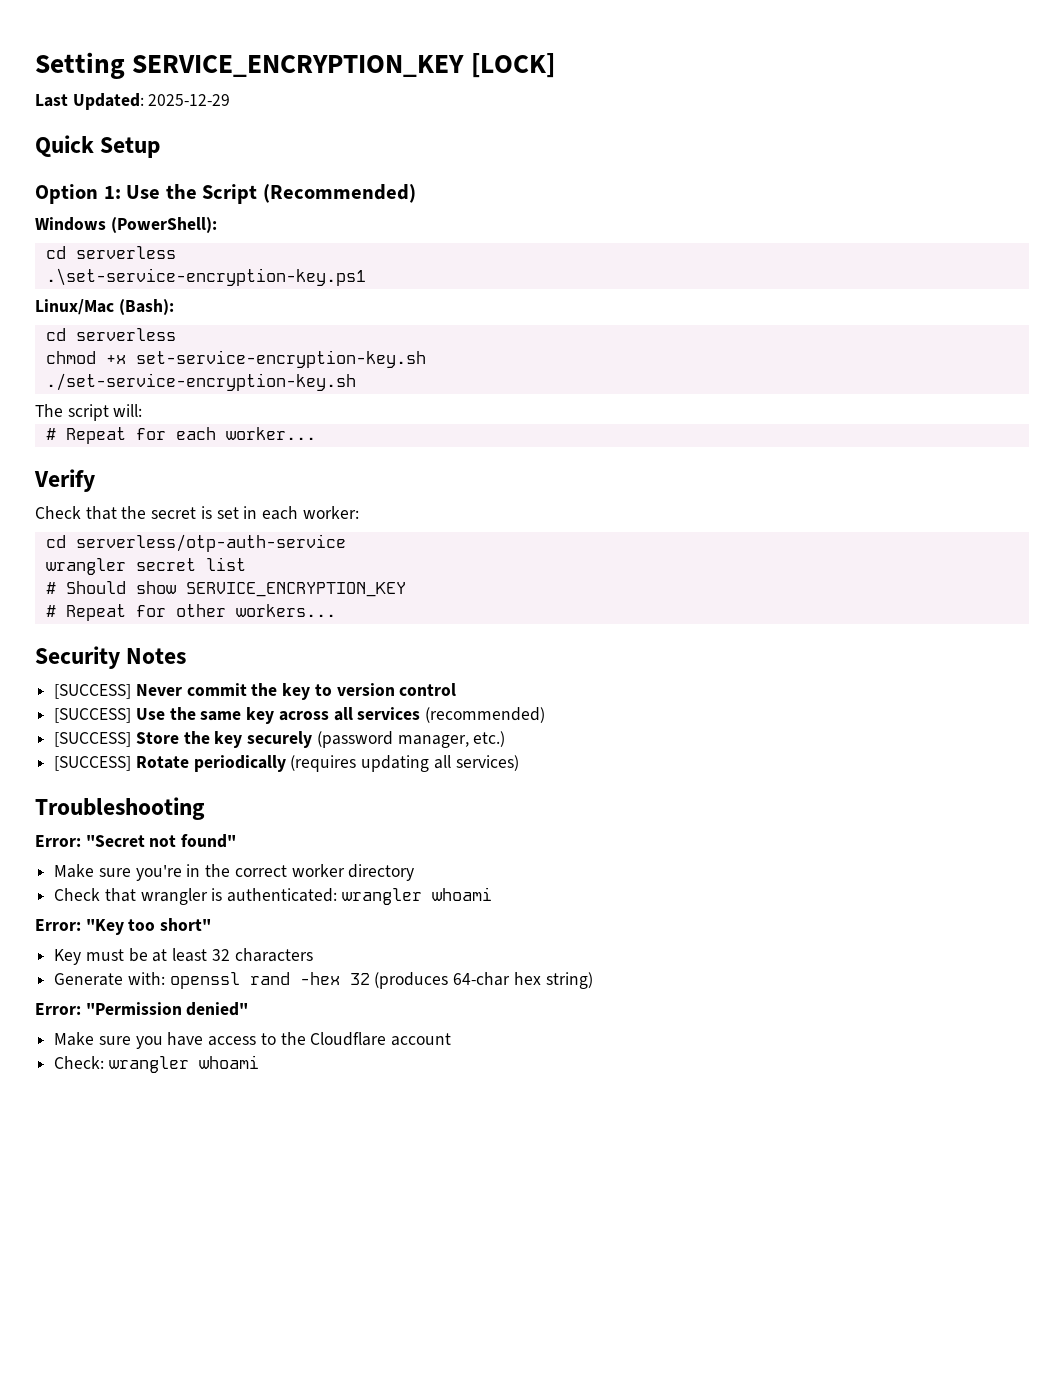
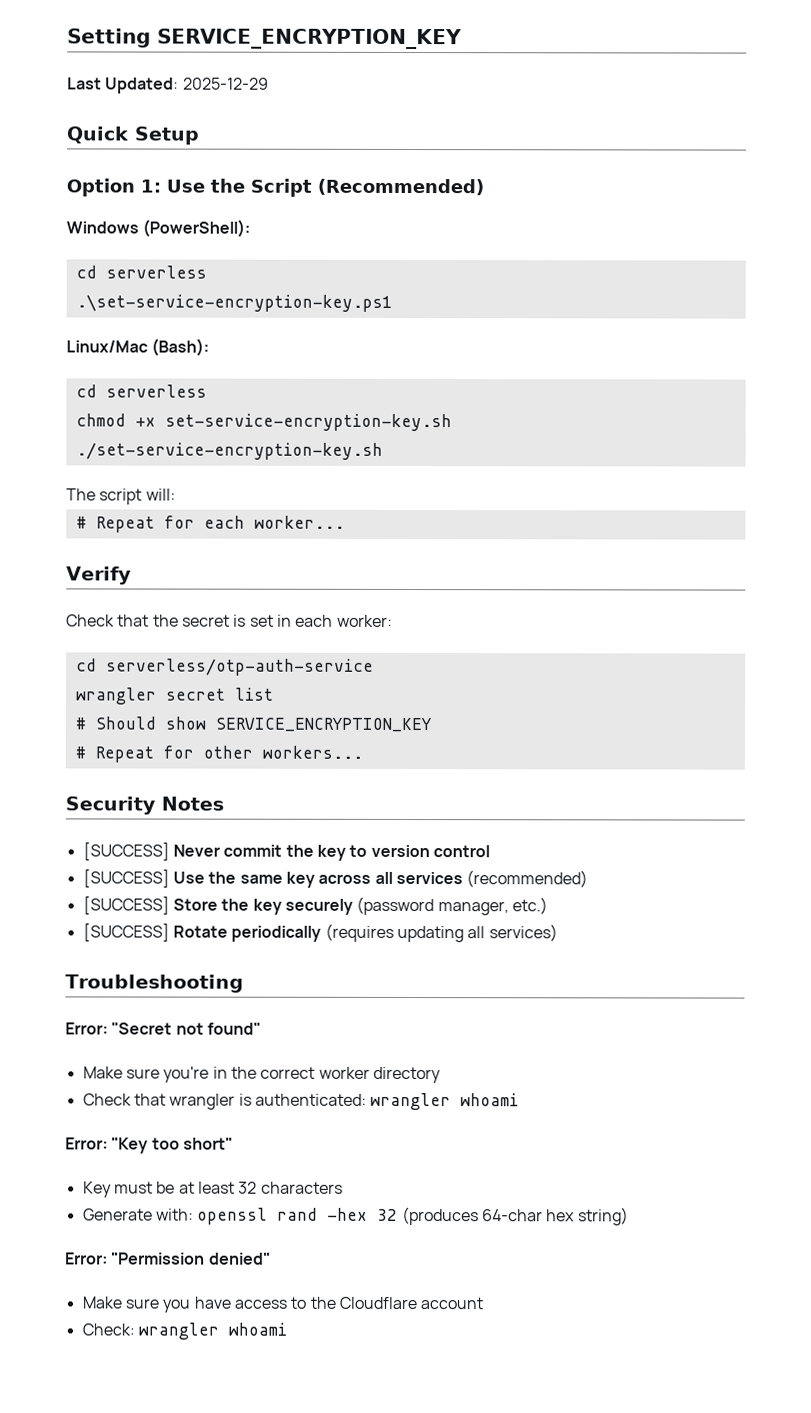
[470,53,555,78] [LOCK] -> (462, 39) none

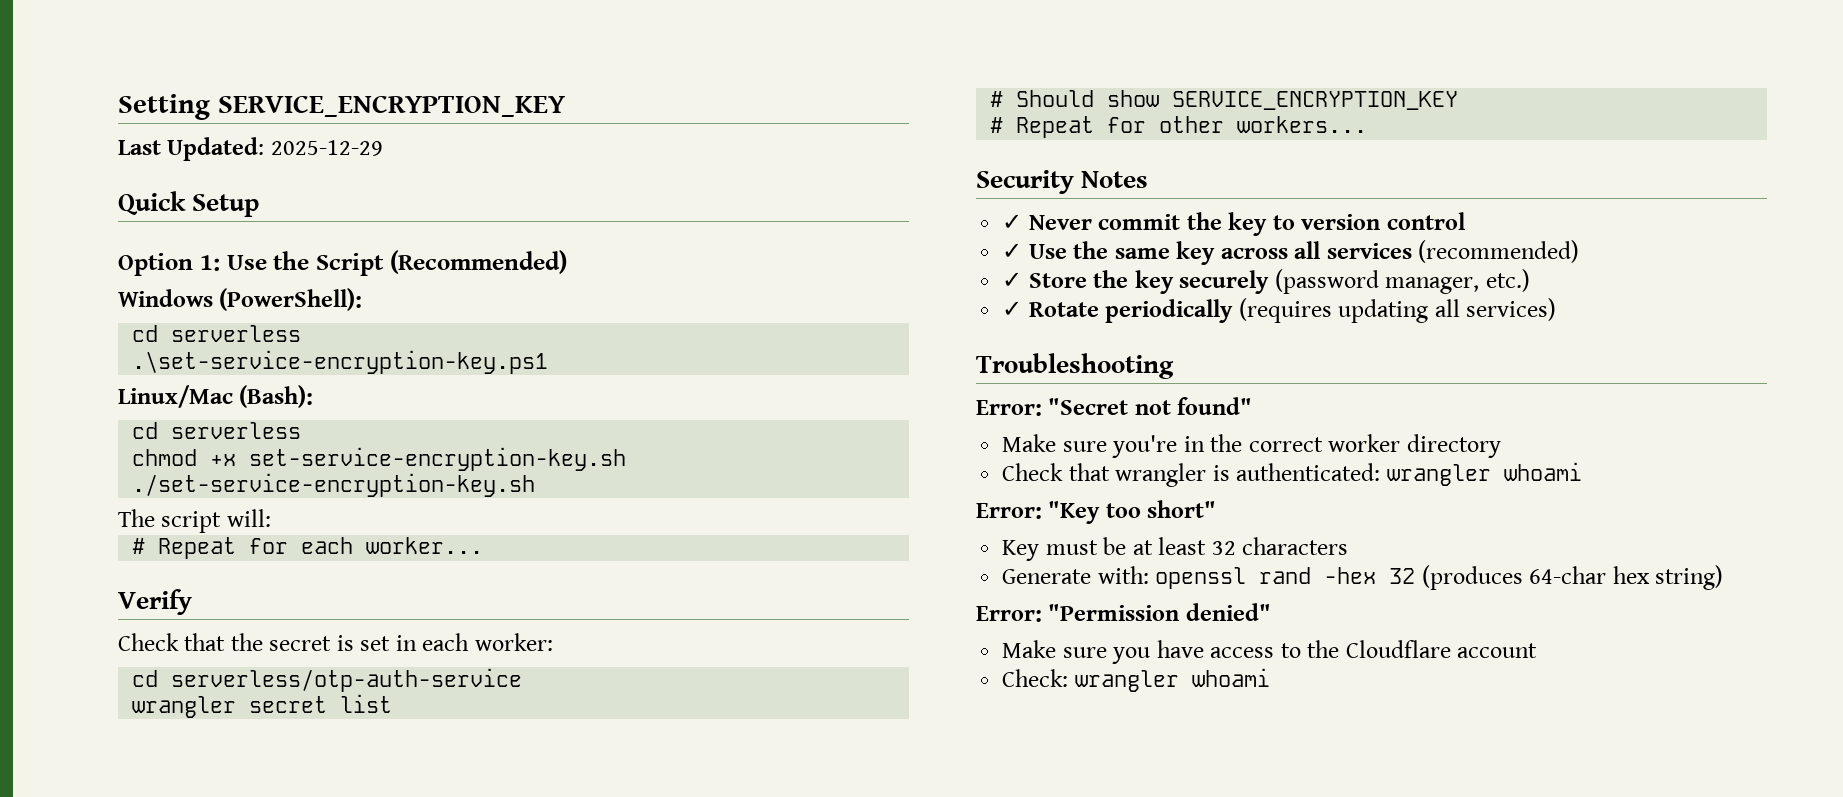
[82,842,170,861] [SUCCESS] -> [1002,214,1023,230] ✓
[82,869,170,888] [SUCCESS] -> [1002,243,1023,259] ✓
[82,896,170,915] [SUCCESS] -> [1002,272,1023,288] ✓
[82,923,170,942] [SUCCESS] -> [1002,301,1023,317] ✓

